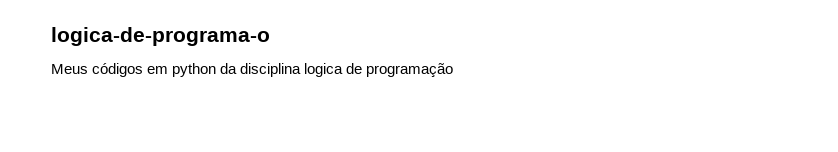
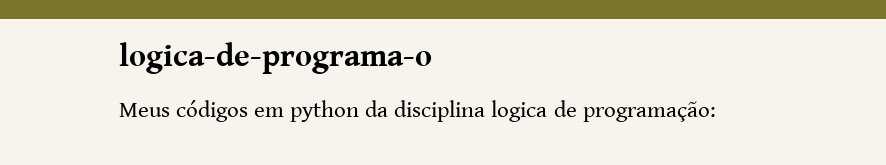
[366,63,454,77] programação -> [582,101,716,122] programação:

